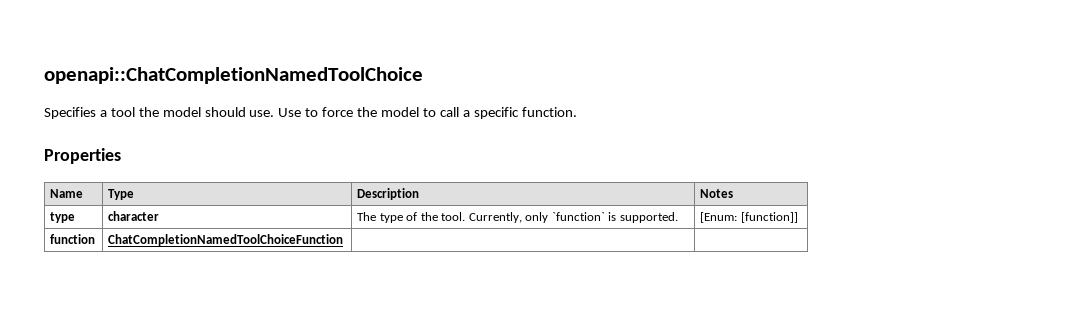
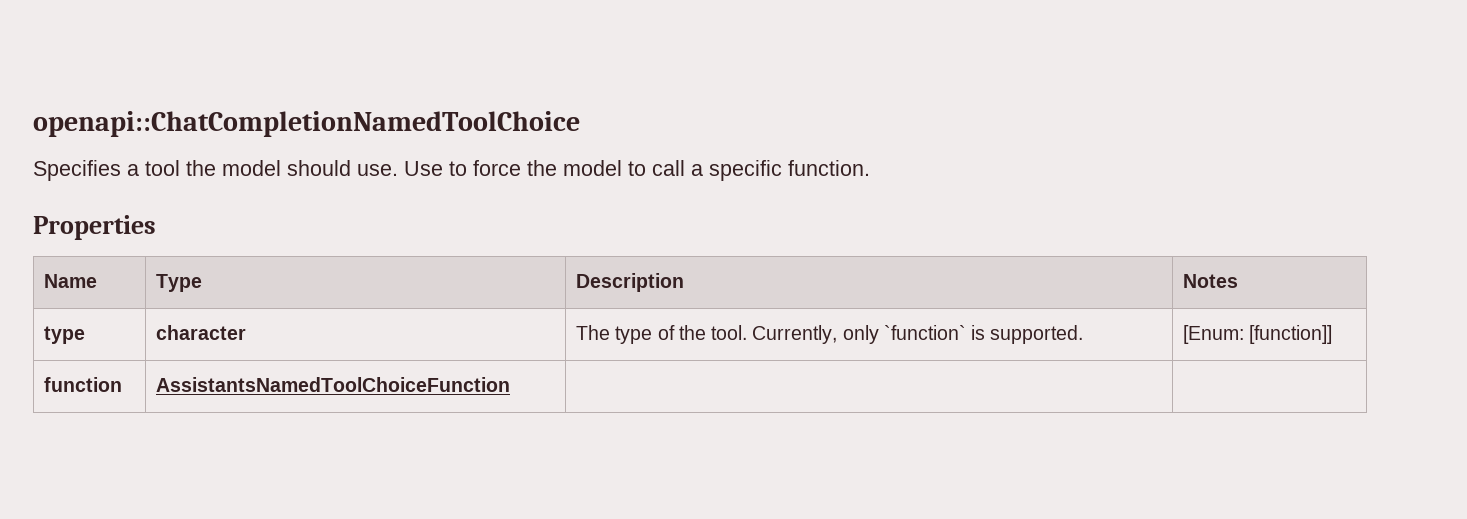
[108,234,344,246] ChatCompletionNamedToolChoiceFunction -> [156,377,511,392] AssistantsNamedToolChoiceFunction

